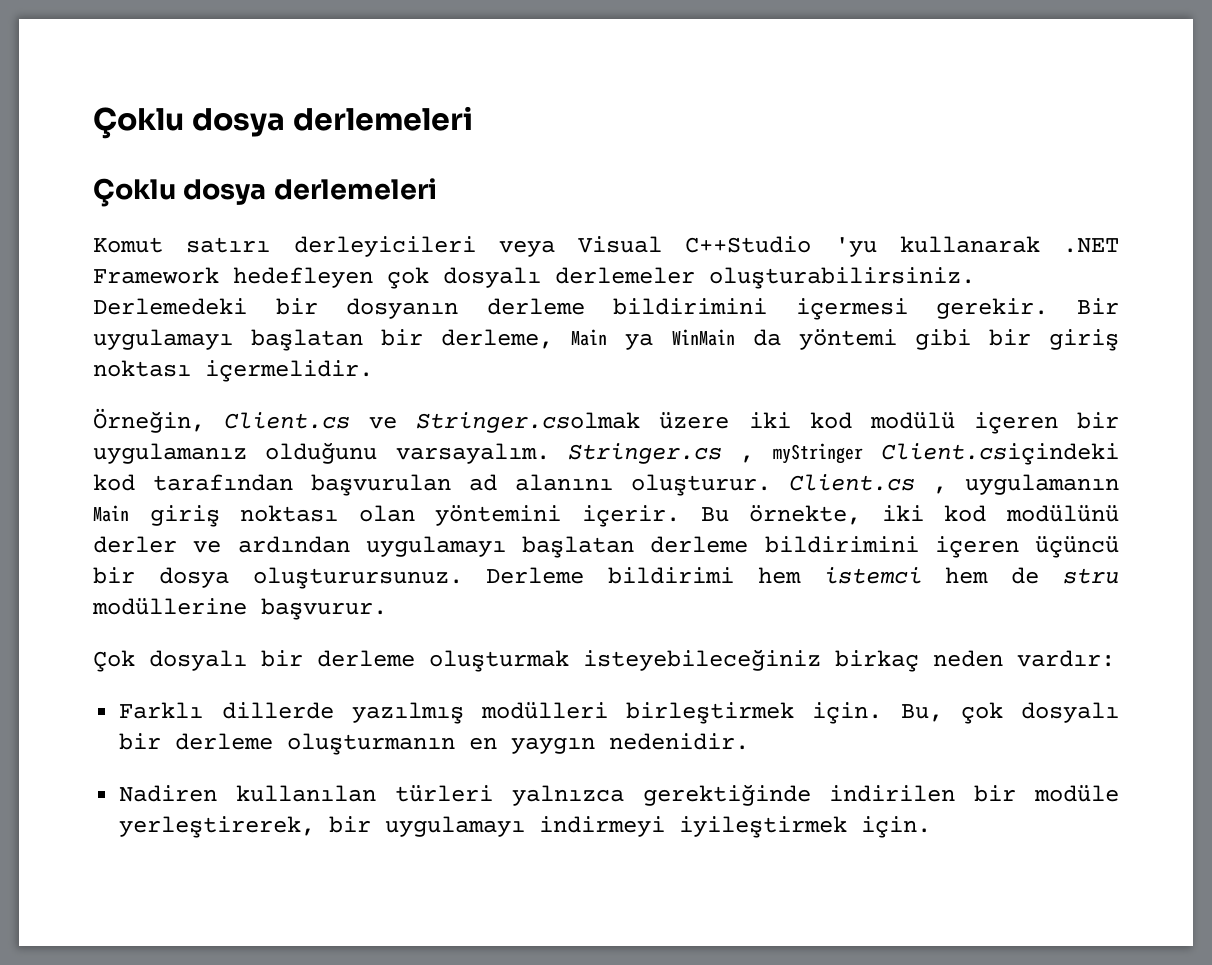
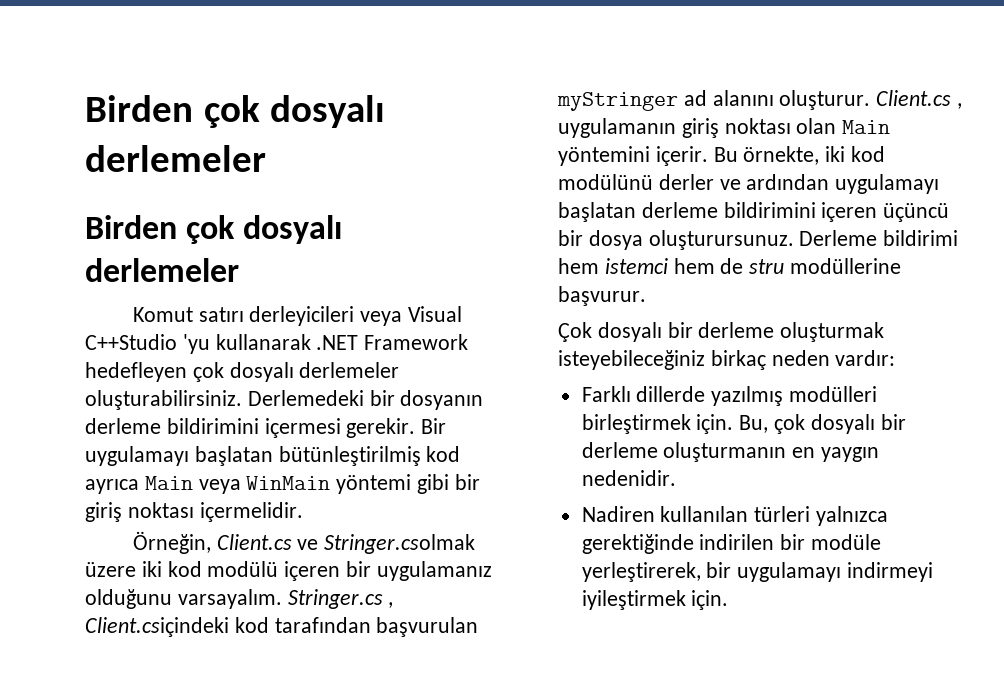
[93,106,474,139] [93,178,437,207] Çoklu dosya derlemeleri // Çoklu dosya derlemeleri -> [85,95,386,128] [85,145,266,172] [85,215,343,244] [85,258,239,282] Birden çok dosyalı derlemeler // Birden çok dosyalı derlemeler
[381,329,781,350] bir derleme, Main ya WinMain da -> [278,446,461,466] [85,476,331,494] bütünleştirilmiş kod ayrıca Main veya WinMain
[772,443,863,464] myStringer -> (394, 605) none
(451, 485) none -> [557,92,678,111] myStringer
[93,505,129,522] Main -> (676, 128) none
(415, 513) none -> [842,120,891,134] Main

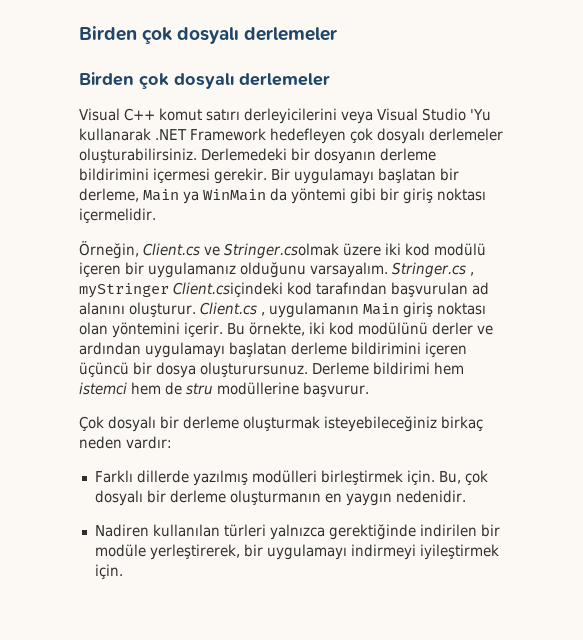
[132,306,463,326] [85,334,210,354] Komut satırı derleyicileri veya Visual C++Studio 'yu -> [79,108,491,124] Visual C++ komut satırı derleyicilerini veya Visual Studio 'Yu
[278,446,461,466] [85,476,331,494] bütünleştirilmiş kod ayrıca Main veya WinMain -> [439,168,459,181] [79,188,287,204] bir derleme, Main ya WinMain da
(394, 605) none -> [79,283,169,298] myStringer
[557,92,678,111] myStringer -> (468, 289) none
(676, 128) none -> [362,303,399,315] Main
[842,120,891,134] Main -> (108, 328) none

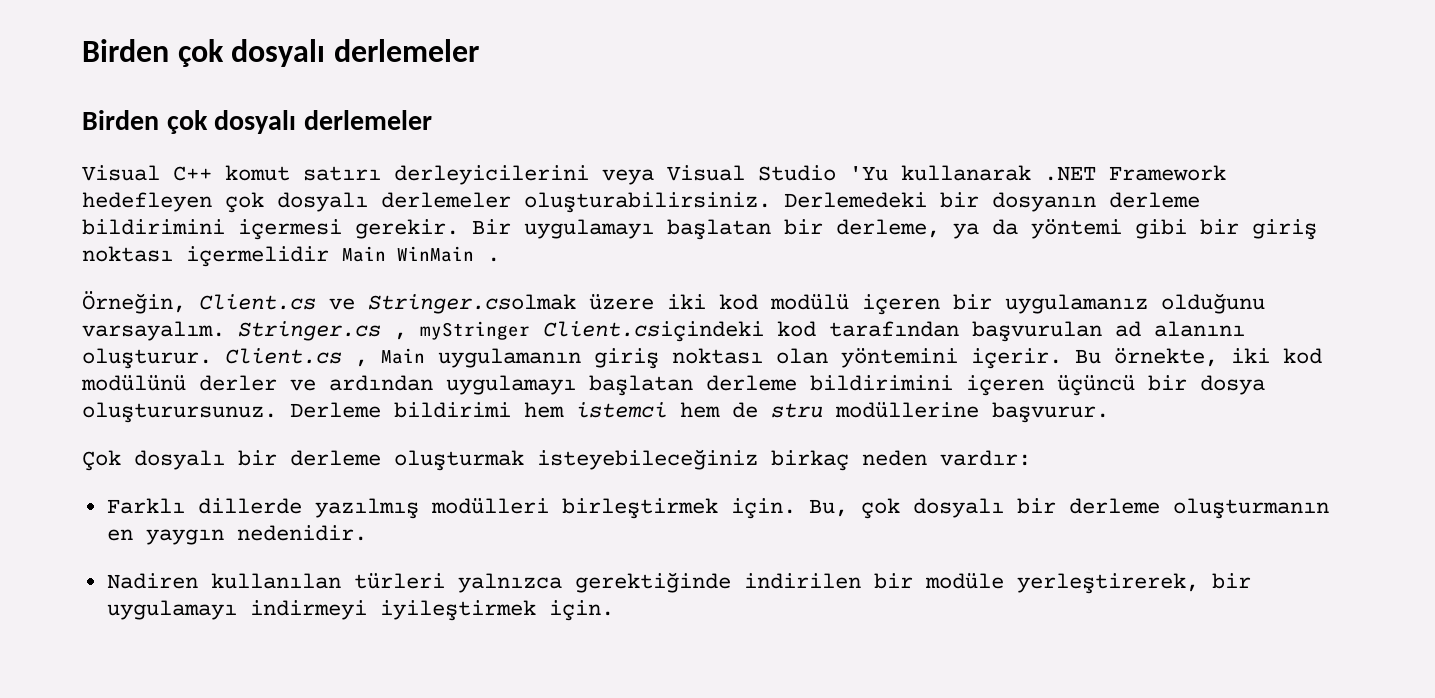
[143,189,266,204] Main ya WinMain -> [953,223,979,239] ya
[79,208,156,223] içermelidir. -> [186,246,500,267] içermelidir Main WinMain .
[268,302,399,318] uygulamanın Main -> [381,348,581,368] Main uygulamanın

